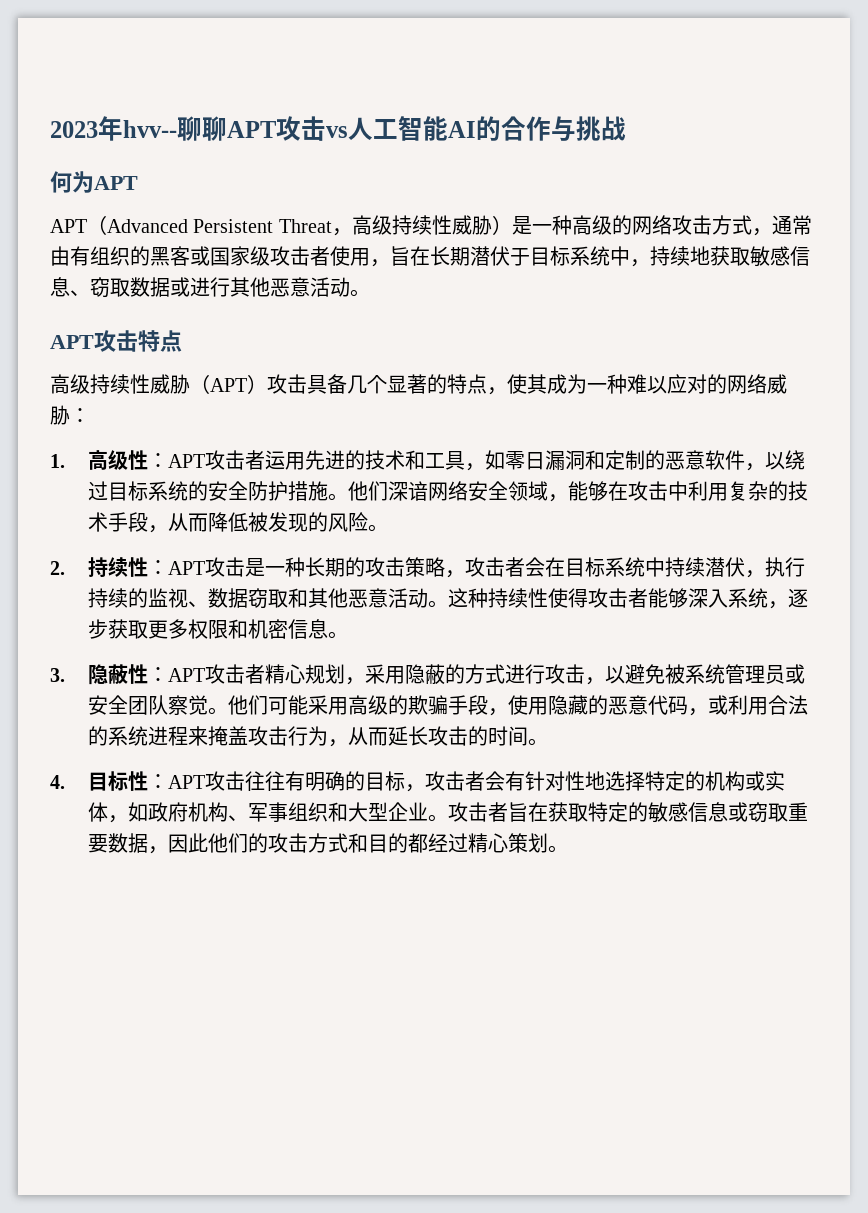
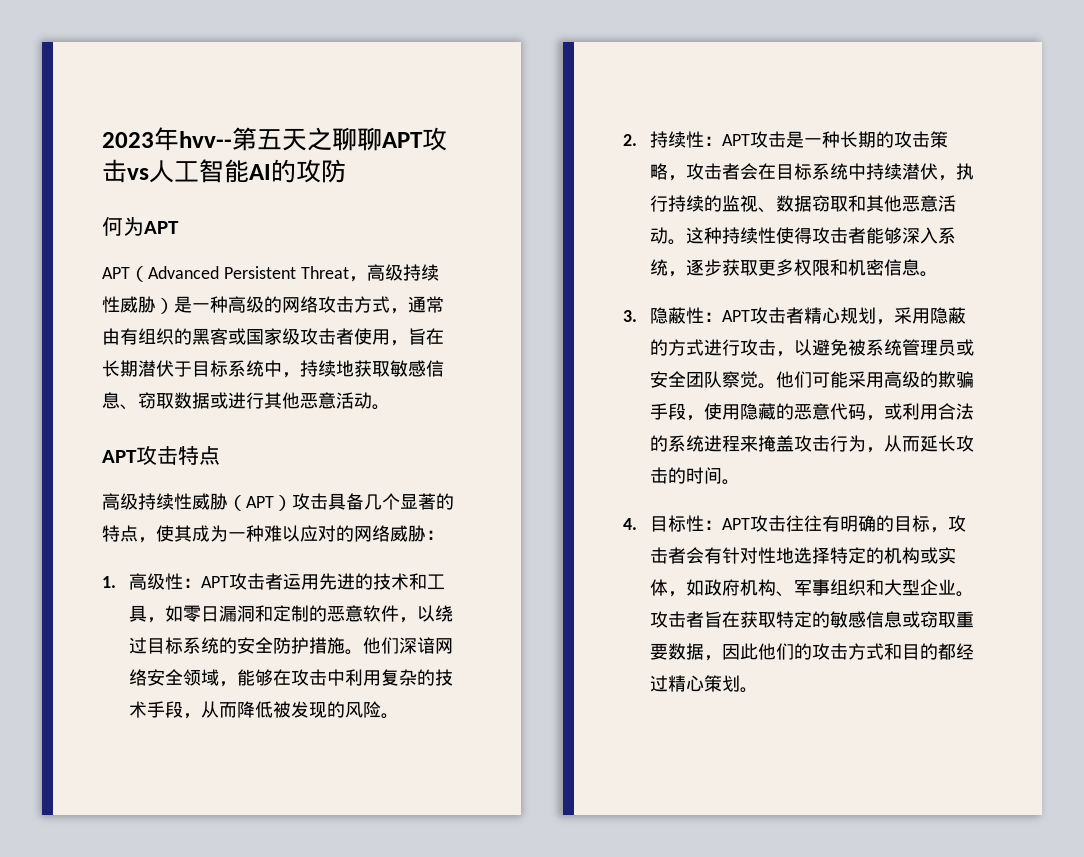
(177, 129) none -> [232,127,332,151] 第五天之
[501,116,626,141] 合作与挑战 -> [296,159,346,183] 攻防

